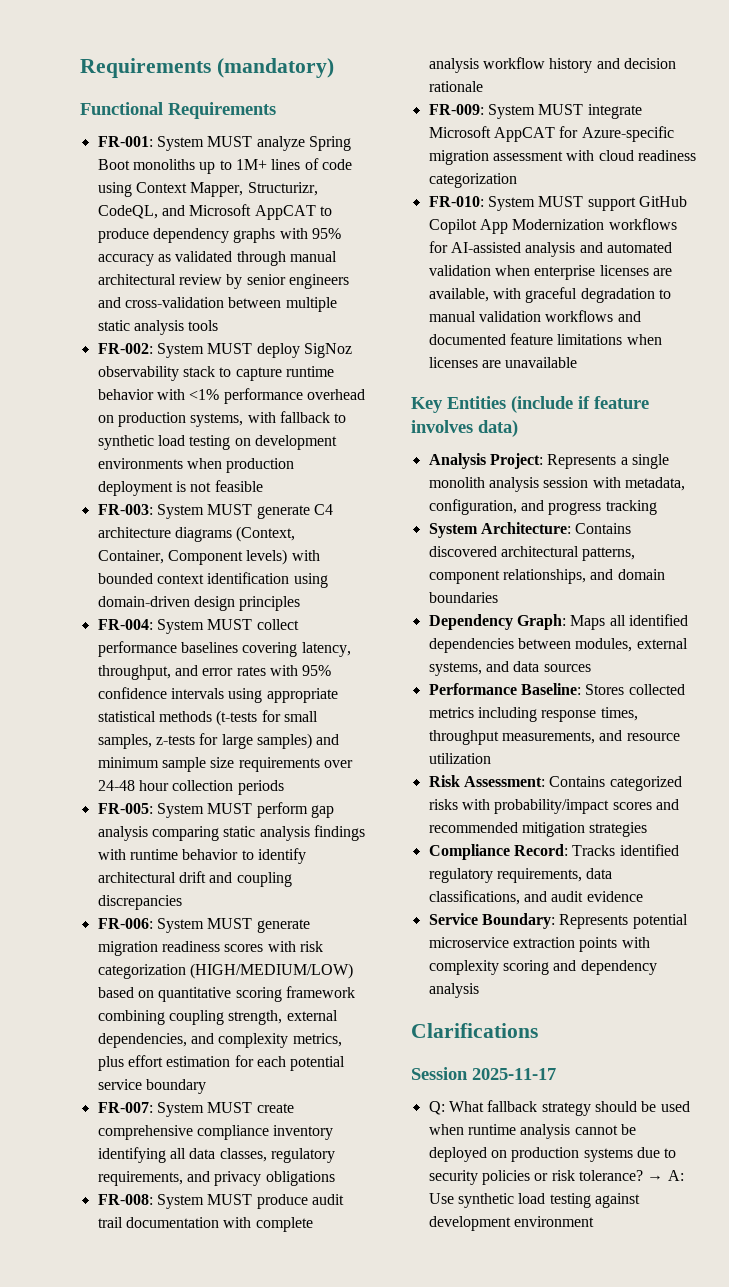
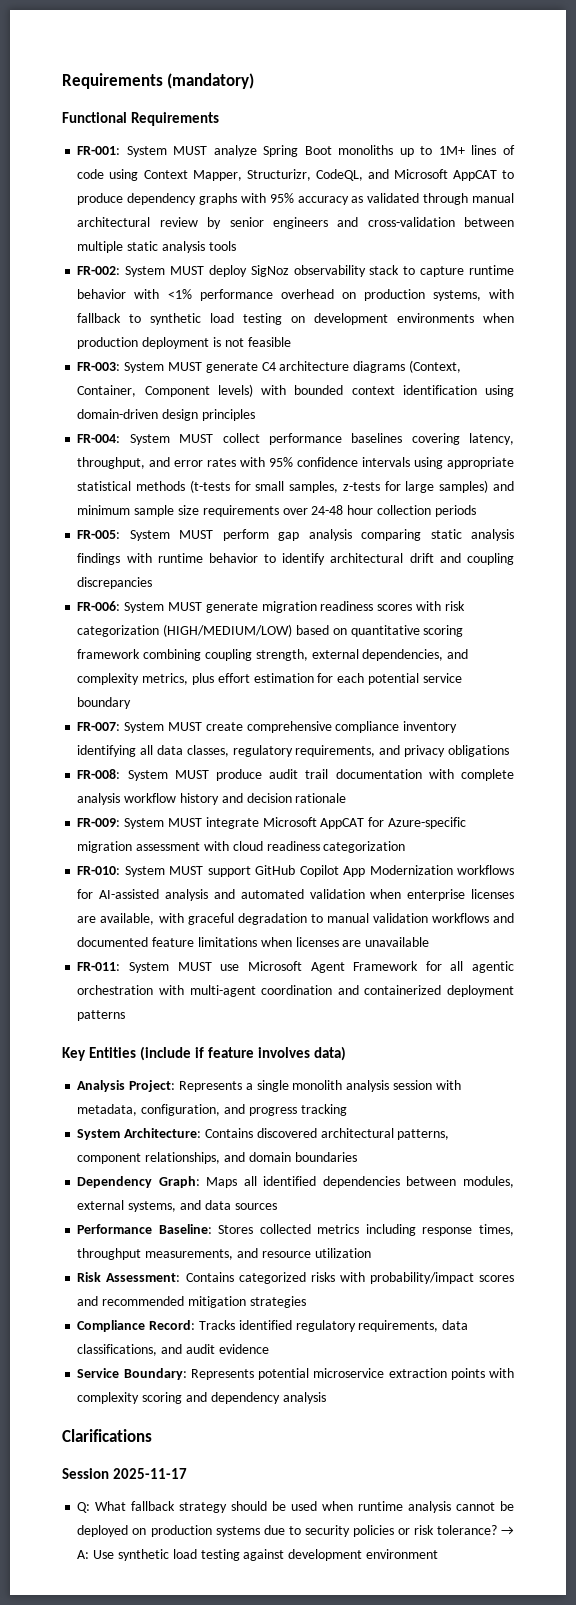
(578, 362) none -> [77,961,514,973] [77,985,515,997] [77,1010,126,1021] // FR-011: System MUST use Microsoft Agent Framework for all agentic orchestration with multi-agent coordination and containerized deployment patterns

